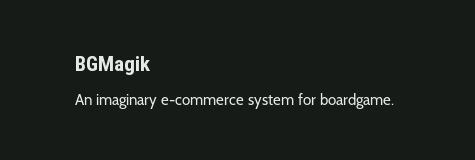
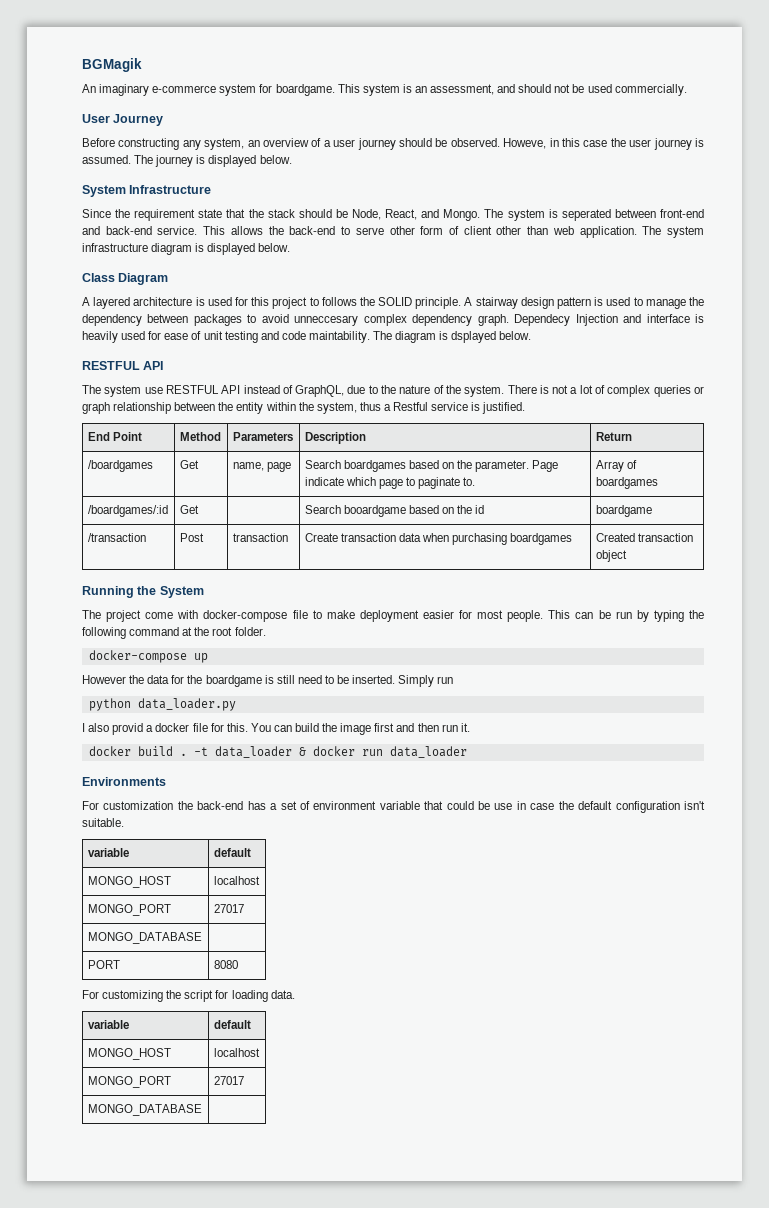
(395, 101) none -> [337,84,687,96] [82,114,164,126] [82,138,704,150] [82,155,292,167] [82,185,212,197] [82,209,704,221] [82,226,704,238] [82,243,291,255] [82,273,169,285] [82,297,704,309] [82,314,704,326] [82,331,532,343] [82,361,164,370] [82,385,704,397] [82,402,526,414] [87,432,142,441] [179,432,221,441] [232,432,293,441] [304,432,366,444] [595,432,632,441] [87,460,153,472] [179,460,199,469] [232,462,291,472] [304,460,559,472] [304,477,476,489] [595,460,637,472] [595,477,658,489] [87,505,168,517] [179,505,199,514] [304,505,485,517] [595,505,652,517] [87,533,146,542] [179,533,204,542] [232,533,288,542] [304,533,573,545] [595,533,693,542] [595,550,627,562] [82,586,204,598] [82,610,704,622] [82,627,266,639] [88,650,208,663] [82,675,454,687] [88,698,236,711] [82,723,470,735] [88,746,467,758] [82,777,166,786] [82,801,706,813] [82,818,124,827] [87,848,129,857] [213,848,251,857] [87,876,171,888] [213,876,260,885] [87,904,171,916] [213,904,244,913] [87,932,202,944] [87,960,120,969] [213,960,238,969] [82,990,295,1002] [87,1020,129,1029] [213,1020,251,1029] [87,1048,171,1060] [213,1048,260,1057] [87,1076,171,1088] [213,1076,244,1085] [87,1104,202,1116] This system is an assessment, and should not be used commercially. // User Journey // Before constructing any system, an overview of a user journey should be observed. Howeve, in this case the user journey is assumed. The journey is displayed below. // System Infrastructure // Since the requirement state that the stack should be Node, React, and Mongo. The system is seperated between front-end and back-end service. This allows the back-end to serve other form of client other than web application. The system infrastructure diagram is displayed below. // Class Diagram // A layered architecture is used for this project to follows the SOLID principle. A stairway design pattern is used to manage the dependency between packages to avoid unneccesary complex dependency graph. Dependecy Injection and interface is heavily used for ease of unit testing and code maintability. The diagram is dsplayed below. // RESTFUL API // The system use RESTFUL API instead of GraphQL, due to the nature of the system. There is not a lot of complex queries or graph relationship between the entity within the system, thus a Restful service is justified. // End Point | Method | Parameters | Description | Return // /boardgames | Get | name, page | Search boardgames based on the parameter. Page indicate which page to paginate to. | Array of boardgames // /boardgames/:id | Get | | Search booardgame based on the id | boardgame // /transaction | Post | transaction | Create transaction data when purchasing boardgames | Created transaction object // Running the System // The project come with docker-compose file to make deployment easier for most people. This can be run by typing the following command at the root folder. // docker-compose up // However the data for the boardgame is still need to be inserted. Simply run // python data_loader.py // I also provid a docker file for this. You can build the image first and then run it. // docker build . -t data_loader & docker run data_loader // Environments // For customization the back-end has a set of environment variable that could be use in case the default configuration isn't suitable. // variable | default // MONGO_HOST | localhost // MONGO_PORT | 27017 // MONGO_DATABASE | // PORT | 8080 // For customizing the script for loading data. // variable | default // MONGO_HOST | localhost // MONGO_PORT | 27017 // MONGO_DATABASE |

